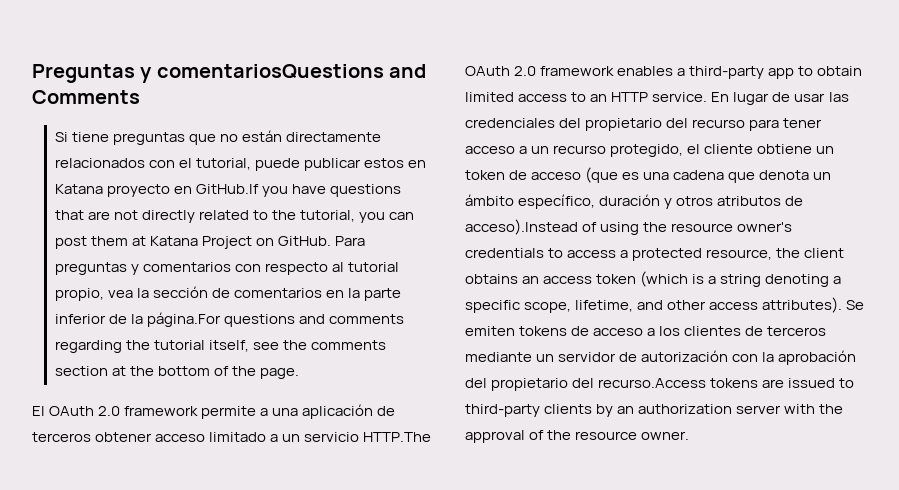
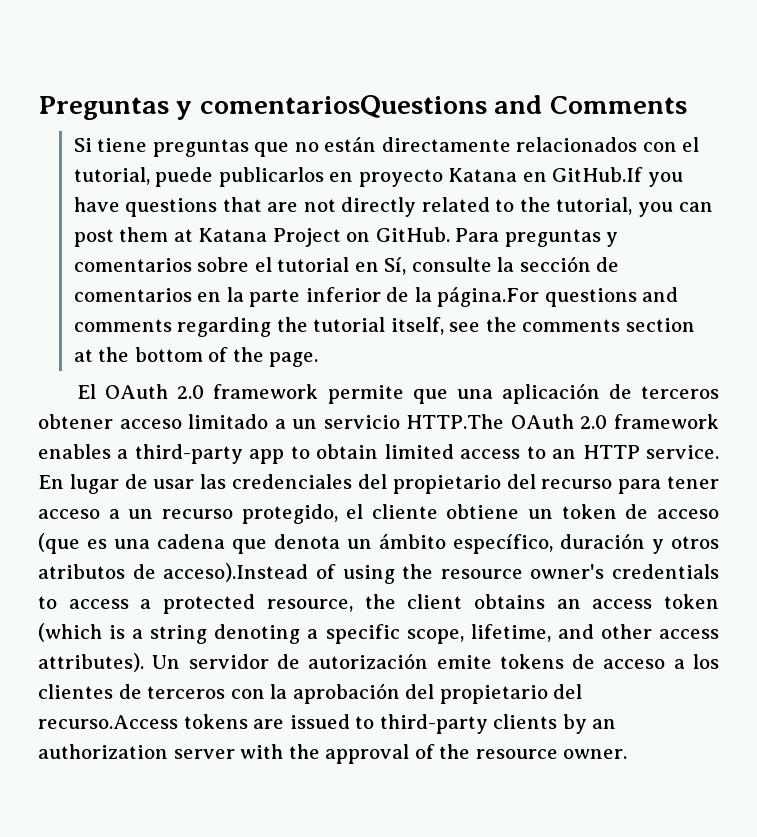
[304,158,427,171] [54,184,170,197] publicar estos en Katana proyecto -> [218,167,518,187] publicarlos en proyecto Katana
[234,262,400,275] [54,288,133,301] con respecto al tutorial propio, vea -> [197,257,492,275] sobre el tutorial en Sí, consulte
[260,408,269,416] a -> [412,389,448,404] que
[846,300,865,310] [465,326,515,336] Se emiten -> [152,653,492,669] Un servidor de autorización emite
[465,350,729,362] mediante un servidor de autorización -> (226, 692) none

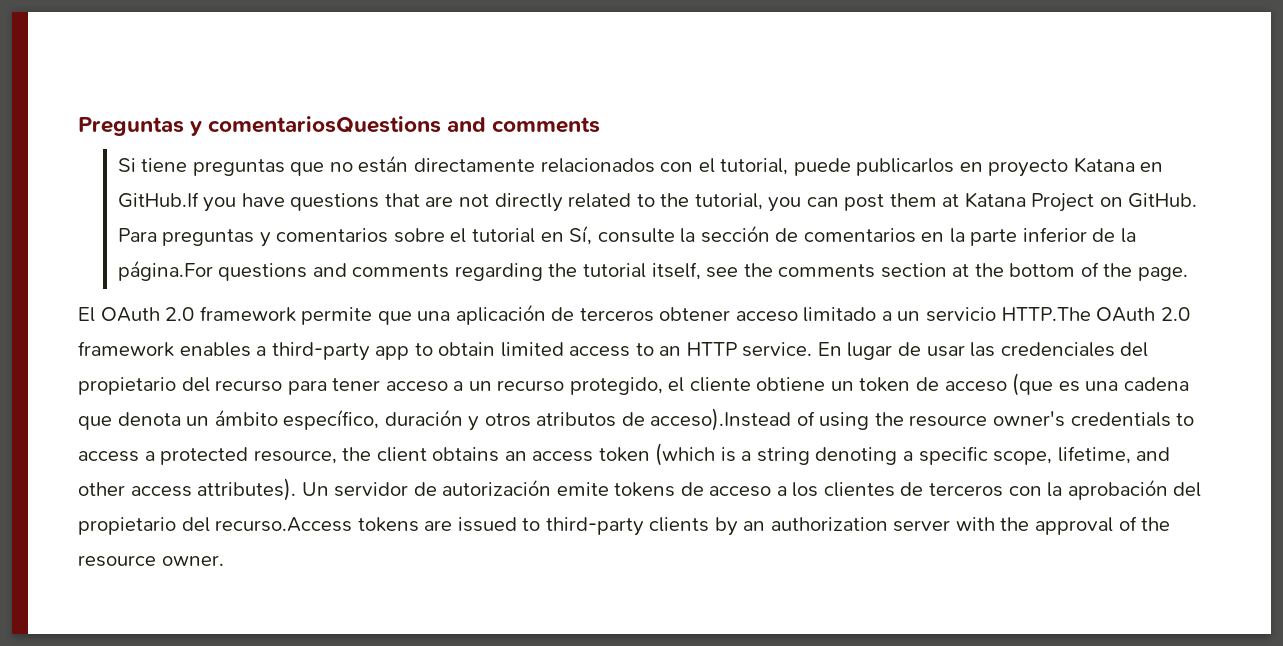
[549,96,687,114] Comments -> [492,117,601,133] comments

